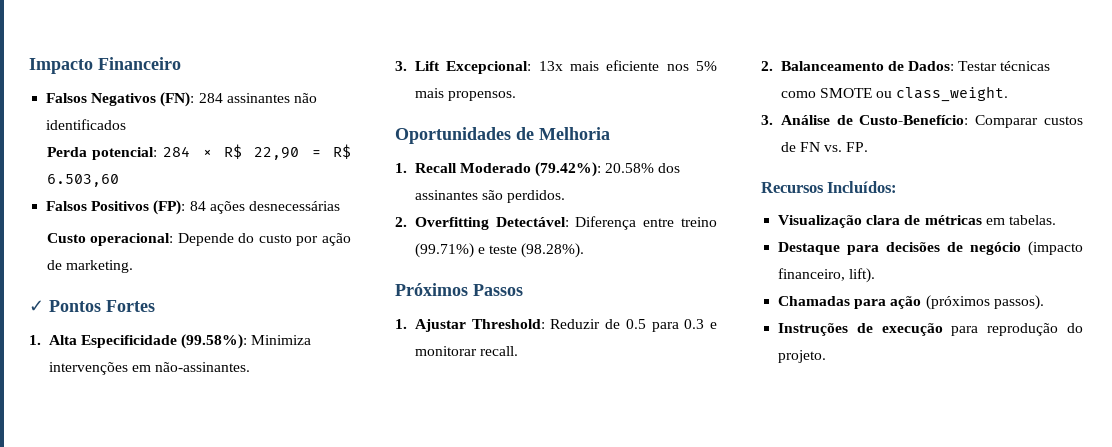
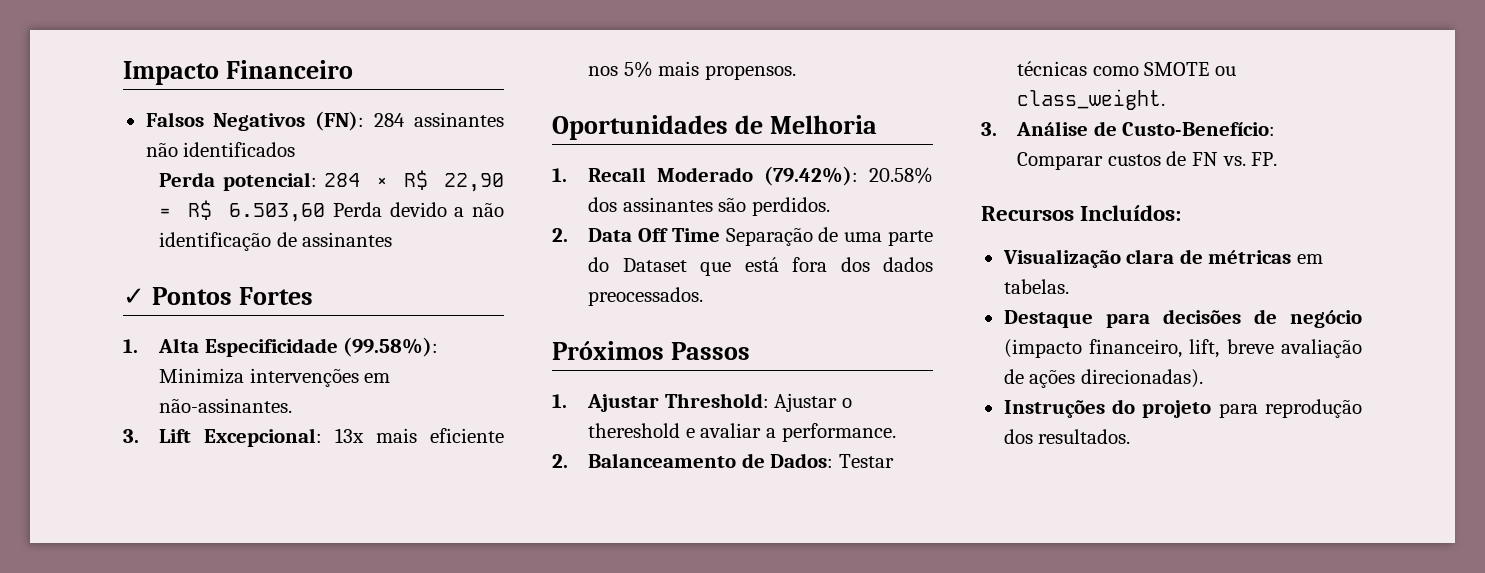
[46,200,340,215] [46,233,351,246] [46,260,133,273] // Falsos Positivos (FP): 84 ações desnecessárias // Custo operacional: Depende do custo por ação de marketing. -> [332,202,505,217] [159,232,393,251] Perda devido a não identificação de assinantes
[414,216,717,230] [414,243,585,258] Overfitting Detectável: Diferença entre treino (99.71%) e teste (98.28%). -> [588,227,934,246] [588,257,933,276] [588,287,704,306] Data Off Time Separação de uma parte do Dataset que está fora dos dados preocessados.
[550,319,717,332] [414,346,518,356] Reduzir de 0.5 para 0.3 e monitorar recall. -> [774,393,852,412] [588,423,896,442] Ajustar o thereshold e avaliar a performance.
[849,268,876,283] [778,295,1044,310] [778,323,1083,336] [778,350,827,363] lift). // Chamadas para ação (próximos passos). // Instruções de execução para reprodução do projeto. -> [1189,339,1362,358] [1003,369,1203,388] [1003,399,1362,418] [1003,429,1131,444] lift, breve avaliação de ações direcionadas). // Instruções do projeto para reprodução dos resultados.

